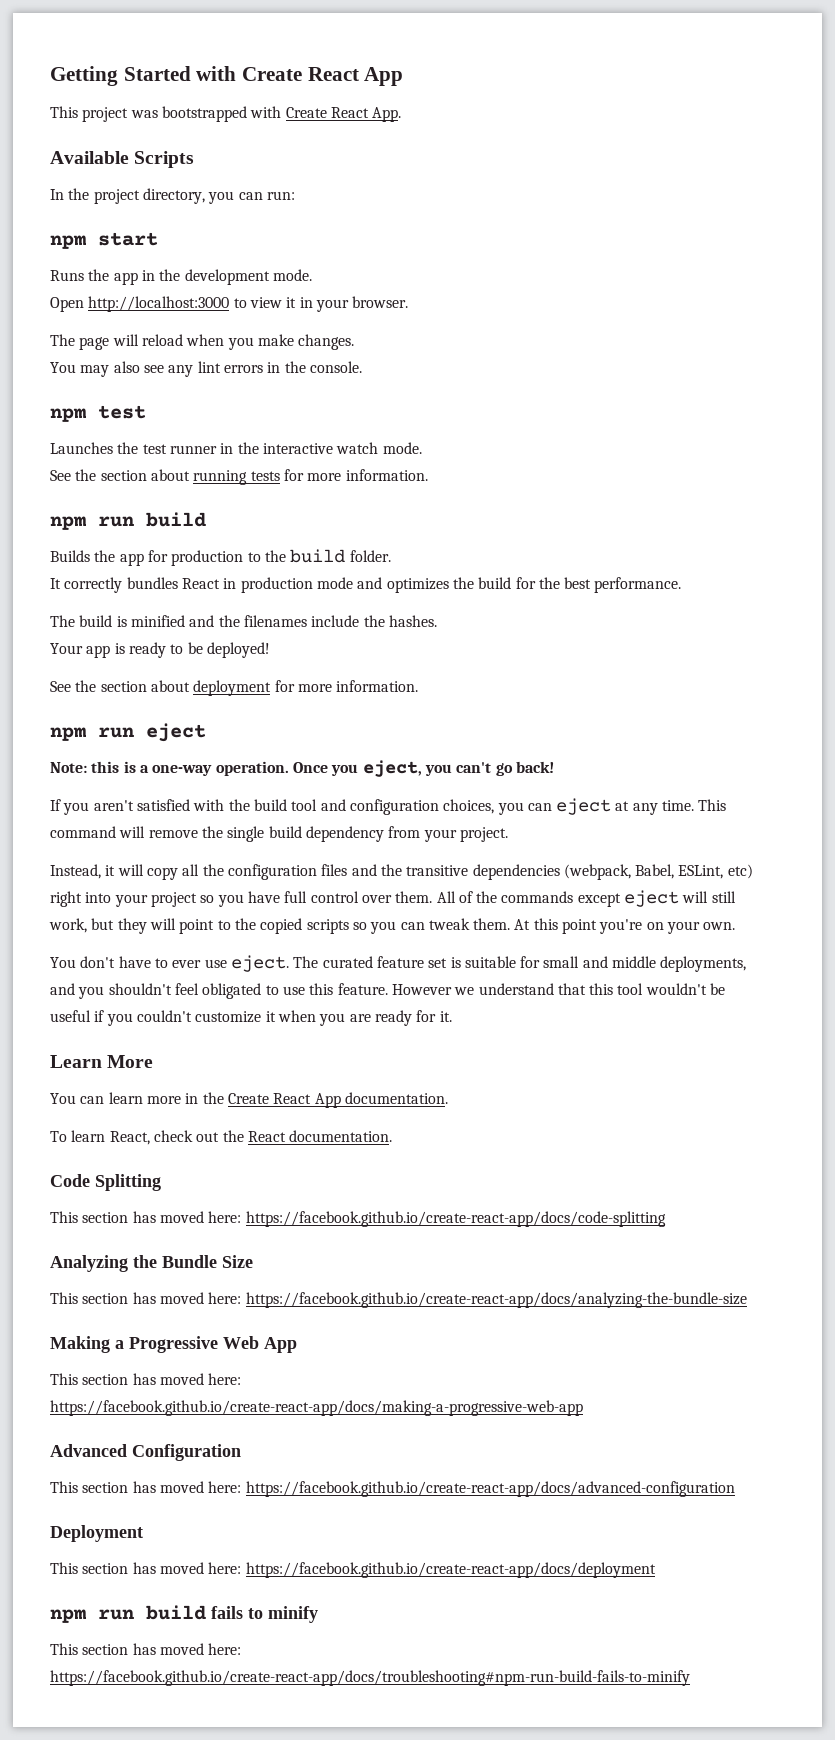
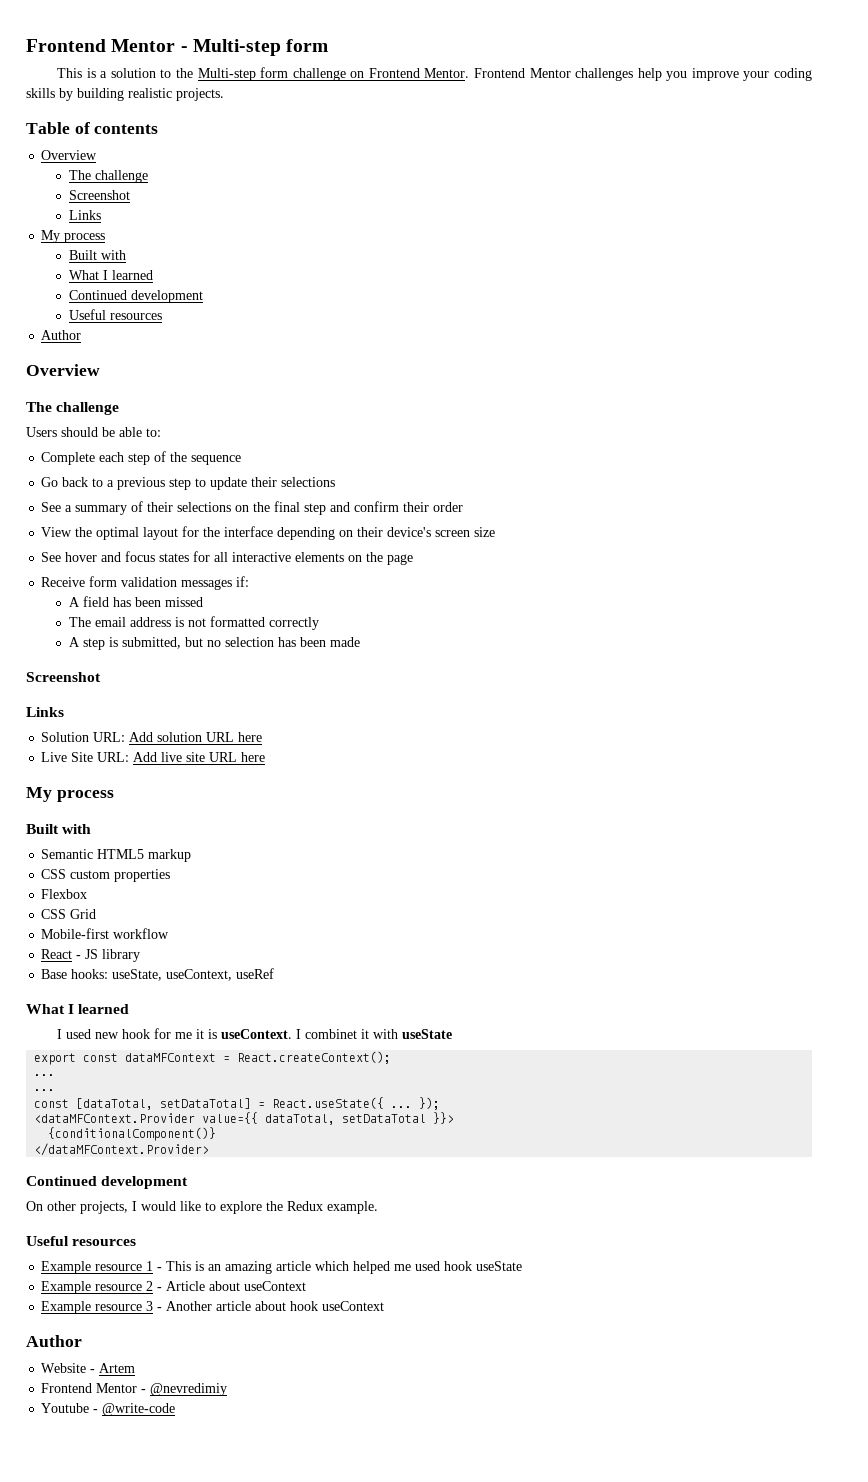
[50,66,404,86] [50,106,402,122] [50,151,195,168] [50,188,295,204] [50,232,158,249] [50,269,312,285] [50,296,409,312] [50,334,355,350] [50,361,362,377] [50,405,146,422] [50,442,422,454] [50,469,428,485] [50,512,206,530] [50,549,391,566] [50,577,682,593] [50,615,437,627] [50,642,270,658] [50,680,419,696] [50,723,206,742] [50,760,554,777] [50,798,727,815] [50,826,508,842] [50,864,753,880] [50,890,736,907] [49,918,736,934] [50,955,747,972] [50,983,726,999] [50,1010,452,1026] [50,1055,154,1068] [50,1092,448,1108] [50,1130,393,1145] [50,1174,161,1191] [50,1211,666,1227] [50,1255,253,1272] [50,1292,747,1308] [50,1336,297,1353] [50,1373,242,1385] [50,1400,583,1416] [50,1444,241,1461] [50,1481,735,1497] [50,1525,143,1542] [50,1562,656,1578] [50,1605,318,1623] [50,1643,242,1655] [50,1670,690,1686] Getting Started with Create React App // This project was bootstrapped with Create React App. // Available Scripts // In the project directory, you can run: // npm start // Runs the app in the development mode. // Open http://localhost:3000 to view it in your browser. // The page will reload when you make changes. // You may also see any lint errors in the console. // npm test // Launches the test runner in the interactive watch mode. // See the section about running tests for more information. // npm run build // Builds the app for production to the build folder. // It correctly bundles React in production mode and optimizes the build for the best performance. // The build is minified and the filenames include the hashes. // Your app is ready to be deployed! // See the section about deployment for more information. // npm run eject // Note: this is a one-way operation. Once you eject, you can't go back! // If you aren't satisfied with the build tool and configuration choices, you can eject at any time. This command will remove the single build dependency from your project. // Instead, it will copy all the configuration files and the transitive dependencies (webpack, Babel, ESLint, etc) right into your project so you have full control over them. All of the commands except eject will still work, but they will point to the copied scripts so you can tweak them. At this point you're on your own. // You don't have to ever use eject. The curated feature set is suitable for small and middle deployments, and you shouldn't feel obligated to use this feature. However we understand that this tool wouldn't be useful if you couldn't customize it when you are ready for it. // Learn More // You can learn more in the Create React App documentation. // To learn React, check out the React documentation. // Code Splitting // This section has moved here: https://facebook.github.io/create-react-app/docs/code-splitting // Analyzing the Bundle Size // This section has moved here: https://facebook.github.io/create-react-app/docs/analyzing-the-bundle-size // Making a Progressive Web App // This section has moved here: https://facebook.github.io/create-react-app/docs/making-a-progressive-web-app // Advanced Configuration // This section has moved here: https://facebook.github.io/create-react-app/docs/advanced-configuration // Deployment // This section has moved here: https://facebook.github.io/create-react-app/docs/deployment // npm run build fails to minify // This section has moved here: https://facebook.github.io/create-react-app/docs/troubleshooting#npm-run-build-fails-to-minify -> [26,39,329,56] [57,67,812,81] [26,88,224,101] [26,122,159,134] [41,150,98,160] [69,170,149,183] [69,190,131,200] [69,210,102,220] [41,230,106,243] [69,250,127,260] [69,270,154,280] [69,290,204,303] [69,309,163,320] [41,330,82,340] [26,364,100,376] [26,402,120,415] [26,427,161,437] [41,451,242,465] [41,477,336,490] [41,501,464,515] [41,526,496,540] [41,551,414,565] [41,576,250,590] [69,596,204,607] [69,616,320,630] [69,637,361,650] [26,672,101,682] [26,707,64,717] [41,732,263,742] [41,752,266,762] [26,787,114,802] [26,824,92,834] [41,849,192,862] [41,869,171,882] [41,889,88,899] [41,909,97,919] [41,928,170,939] [41,949,141,962] [41,968,275,981] [26,1004,130,1014] [57,1028,453,1039] [34,1051,392,1065] [34,1074,56,1076] [34,1089,56,1091] [34,1097,441,1110] [34,1112,455,1125] [48,1127,217,1141] [34,1143,210,1156] [26,1176,189,1189] [26,1201,378,1214] [26,1236,137,1246] [41,1261,523,1274] [41,1281,307,1294] [41,1301,385,1314] [26,1335,82,1347] [41,1363,136,1373] [41,1383,228,1396] [41,1403,176,1416] Frontend Mentor - Multi-step form // This is a solution to the Multi-step form challenge on Frontend Mentor. Frontend Mentor challenges help you improve your coding skills by building realistic projects. // Table of contents // Overview // The challenge // Screenshot // Links // My process // Built with // What I learned // Continued development // Useful resources // Author // Overview // The challenge // Users should be able to: // Complete each step of the sequence // Go back to a previous step to update their selections // See a summary of their selections on the final step and confirm their order // View the optimal layout for the interface depending on their device's screen size // See hover and focus states for all interactive elements on the page // Receive form validation messages if: // A field has been missed // The email address is not formatted correctly // A step is submitted, but no selection has been made // Screenshot // Links // Solution URL: Add solution URL here // Live Site URL: Add live site URL here // My process // Built with // Semantic HTML5 markup // CSS custom properties // Flexbox // CSS Grid // Mobile-first workflow // React - JS library // Base hooks: useState, useContext, useRef // What I learned // I used new hook for me it is useContext. I combinet it with useState // export const dataMFContext = React.createContext(); // ... // ... // const [dataTotal, setDataTotal] = React.useState({ ... }); // <dataMFContext.Provider value={{ dataTotal, setDataTotal }}> // {conditionalComponent()} // </dataMFContext.Provider> // Continued development // On other projects, I would like to explore the Redux example. // Useful resources // Example resource 1 - This is an amazing article which helped me used hook useState // Example resource 2 - Article about useContext // Example resource 3 - Another article about hook useContext // Author // Website - Artem // Frontend Mentor - @nevredimiy // Youtube - @write-code

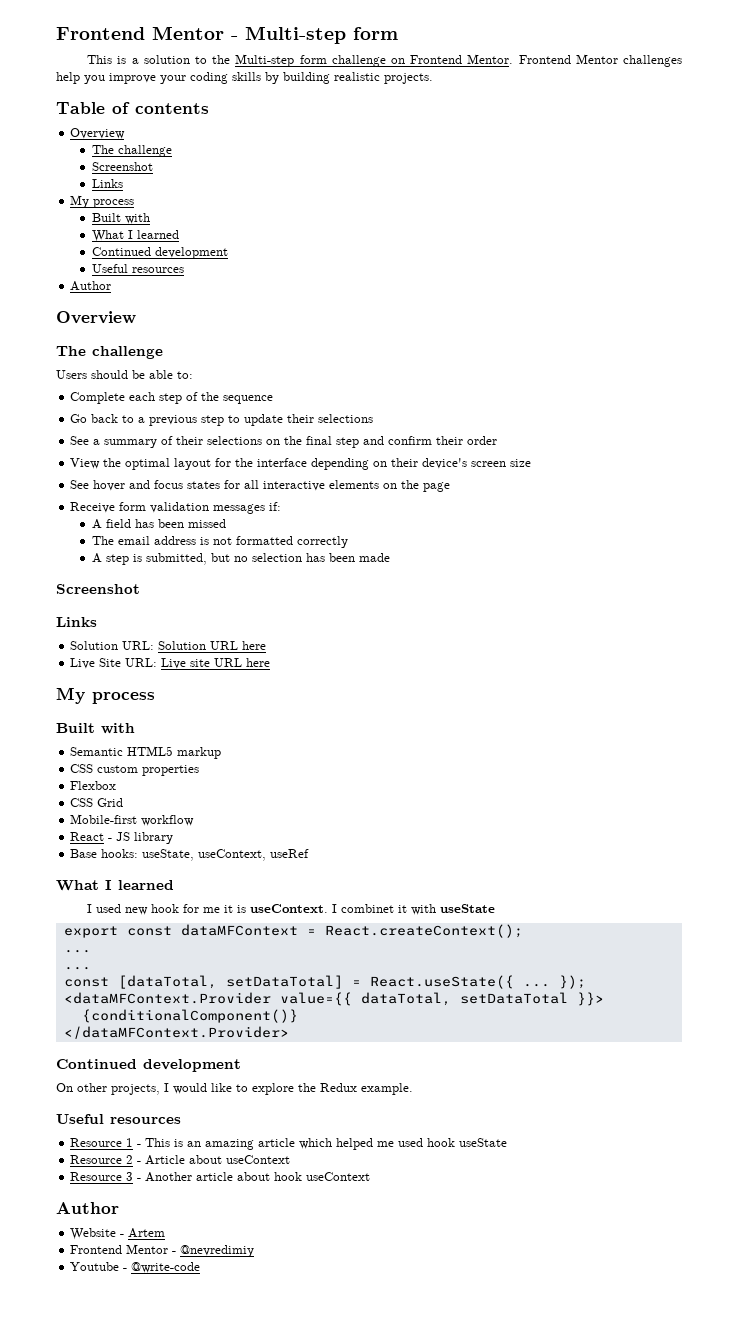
[129,732,203,742] Add solution -> [158,641,207,650] Solution
[133,752,183,762] Add live -> [161,658,187,669] Live
[41,1261,143,1274] Example resource -> [70,1138,123,1147] Resource
[41,1281,143,1294] Example resource -> [70,1155,123,1164] Resource
[41,1301,143,1314] Example resource -> [70,1172,123,1181] Resource

